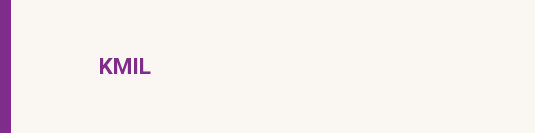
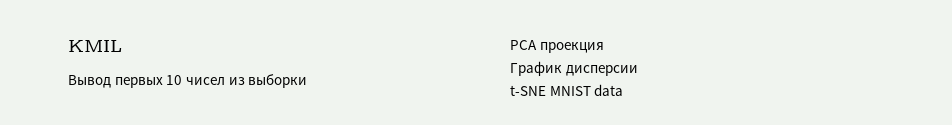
(151, 66) none -> [68,74,308,88] [510,40,604,53] [510,61,638,76] [510,84,624,96] // Вывод первых 10 чисел из выборки // PCA проекция // График дисперсии // t-SNE MNIST data

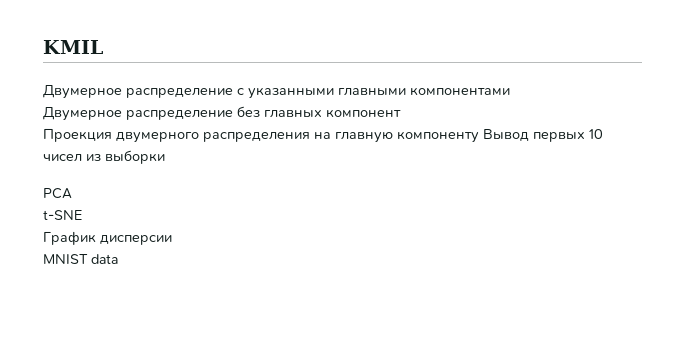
(122, 46) none -> [43,85,510,99] [43,106,401,121] [43,128,479,143] Двумерное распределение с указанными главными компонентами // Двумерное распределение без главных компонент // Проекция двумерного распределения на главную компоненту
[539,42,604,53] проекция -> [43,210,82,220] // t-SNE
[510,85,546,96] t-SNE -> (172, 240) none

